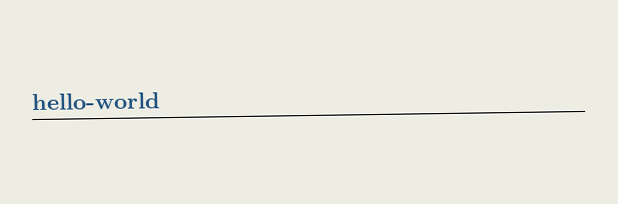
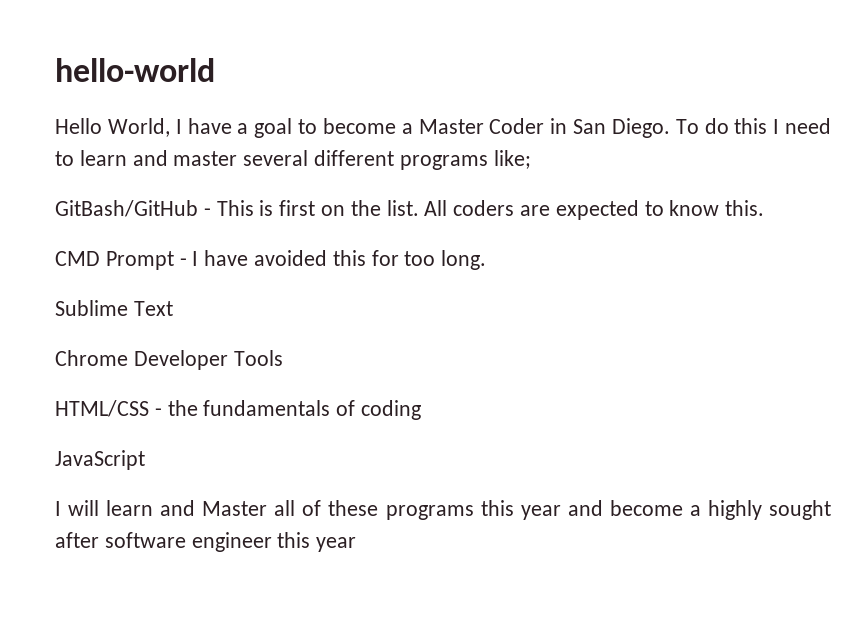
(161, 101) none -> [55,118,832,138] [55,150,531,170] [55,200,765,220] [55,250,487,270] [55,300,173,316] [55,350,283,370] [55,400,422,420] [55,450,145,470] [55,500,832,520] [55,532,357,552] // Hello World, I have a goal to become a Master Coder in San Diego. To do this I need to learn and master several different programs like; // GitBash/GitHub - This is first on the list. All coders are expected to know this. // CMD Prompt - I have avoided this for too long. // Sublime Text // Chrome Developer Tools // HTML/CSS - the fundamentals of coding // JavaScript // I will learn and Master all of these programs this year and become a highly sought after software engineer this year

